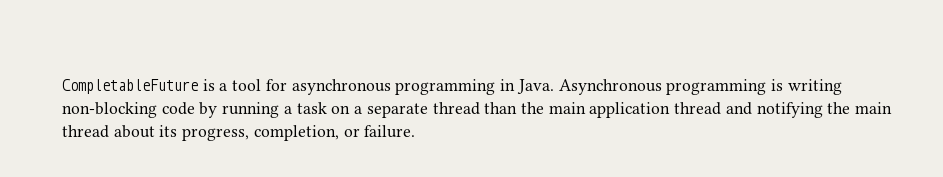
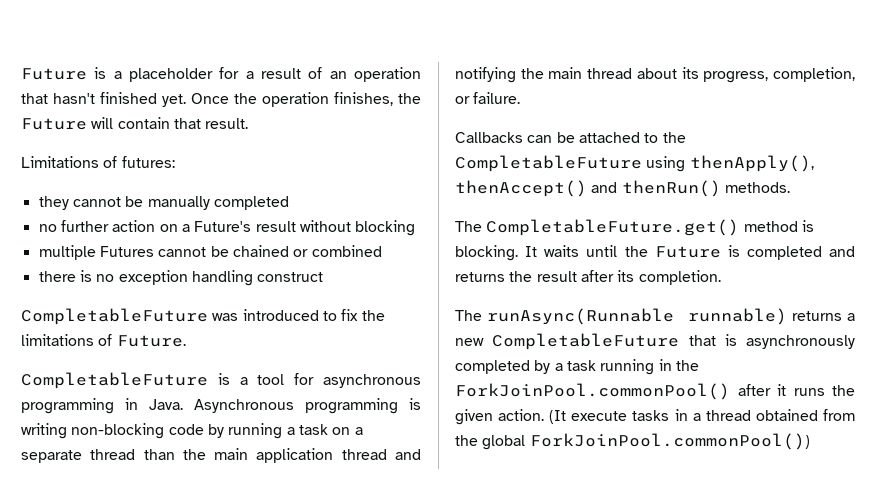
(62, 86) none -> [21,67,421,82] [21,92,421,107] [21,117,249,130] [21,156,175,168] [38,196,289,210] [38,220,416,236] [38,245,382,260] [38,270,324,286] [21,308,385,325] [21,334,186,347] Future is a placeholder for a result of an operation that hasn't finished yet. Once the operation finishes, the Future will contain that result. // Limitations of futures: // they cannot be manually completed // no further action on a Future's result without blocking // multiple Futures cannot be chained or combined // there is no exception handling construct // CompletableFuture was introduced to fix the limitations of Future. //
(416, 131) none -> [455,132,686,143] [455,155,814,172] [455,180,790,197] [455,219,814,236] [455,245,855,261] [455,270,721,285] [455,308,855,325] [455,333,855,350] [455,359,699,375] [455,383,855,400] [455,409,855,425] [455,433,810,450] // Callbacks can be attached to the CompletableFuture using thenApply(), thenAccept() and thenRun() methods. // The CompletableFuture.get() method is blocking. It waits until the Future is completed and returns the result after its completion. // The runAsync(Runnable runnable) returns a new CompletableFuture that is asynchronously completed by a task running in the ForkJoinPool.commonPool() after it runs the given action. (It execute tasks in a thread obtained from the global ForkJoinPool.commonPool())

